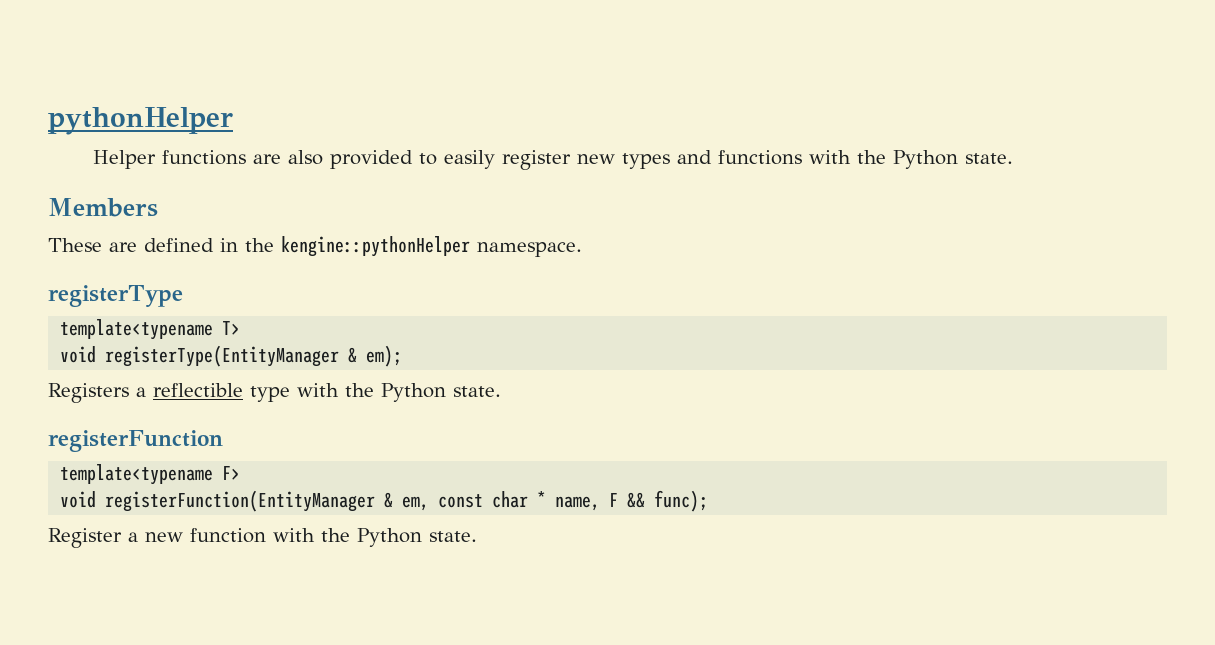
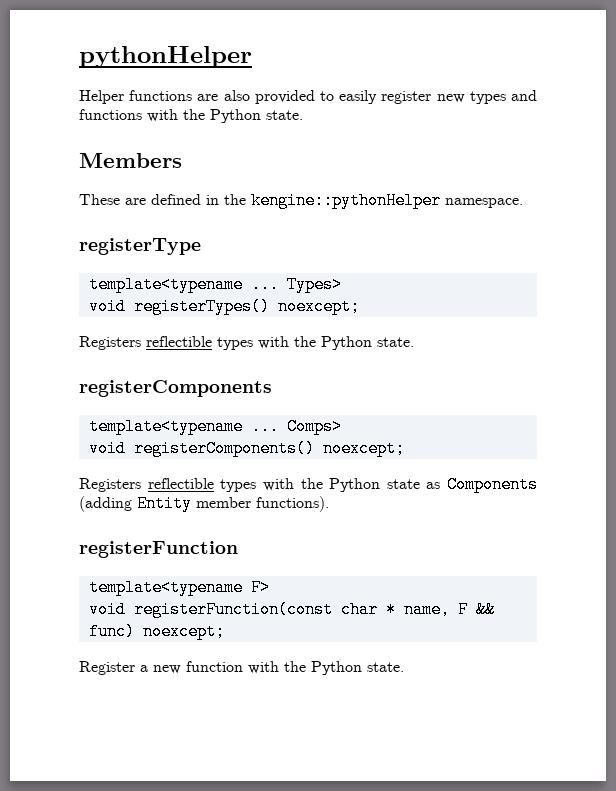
[222,321,241,335] [60,345,403,367] [48,383,501,403] T> // void registerType(EntityManager & em); // Registers a reflectible type with the Python state. -> [250,276,342,293] [88,298,360,315] [79,336,414,350] [79,380,272,397] [88,418,342,435] [88,440,405,457] [79,476,538,493] [79,495,329,512] ... Types> // void registerTypes() noexcept; // Registers reflectible types with the Python state. // registerComponents // template<typename ... Comps> // void registerComponents() noexcept; // Registers reflectible types with the Python state as Components (adding Entity member functions).
[105,490,484,512] registerFunction(EntityManager & em, const -> [133,601,333,618] registerFunction(const
[654,490,709,512] func); -> [88,623,225,640] func) noexcept;

